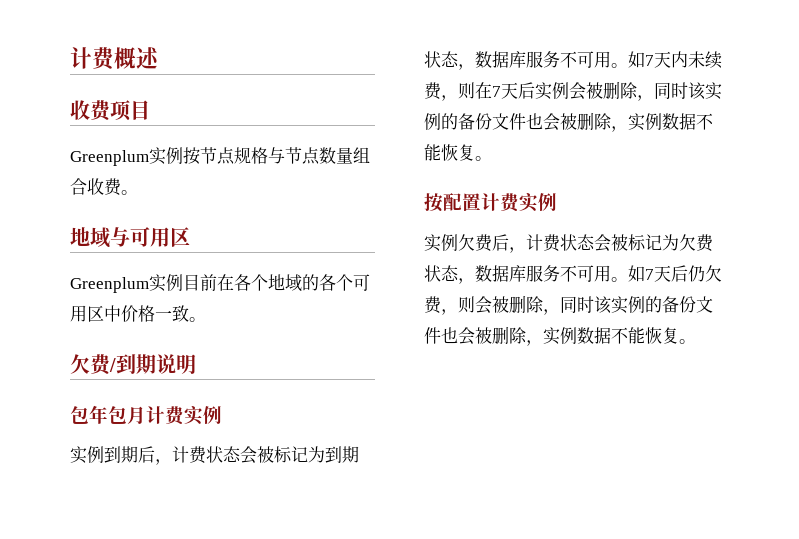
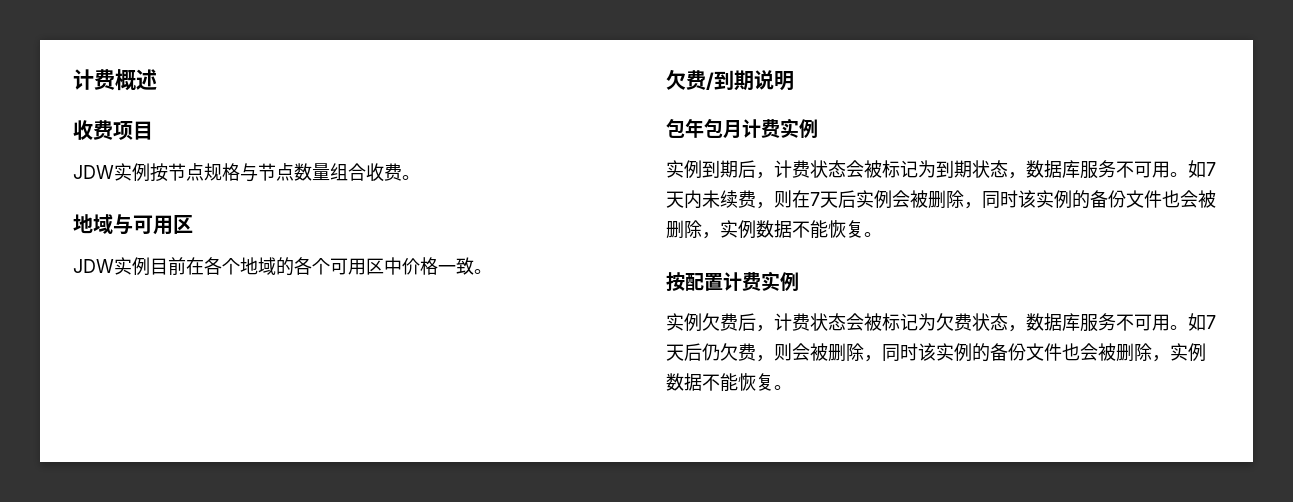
[70,150,149,166] Greenplum -> [73,165,114,179] JDW
[70,277,149,293] Greenplum -> [73,259,114,273] JDW

